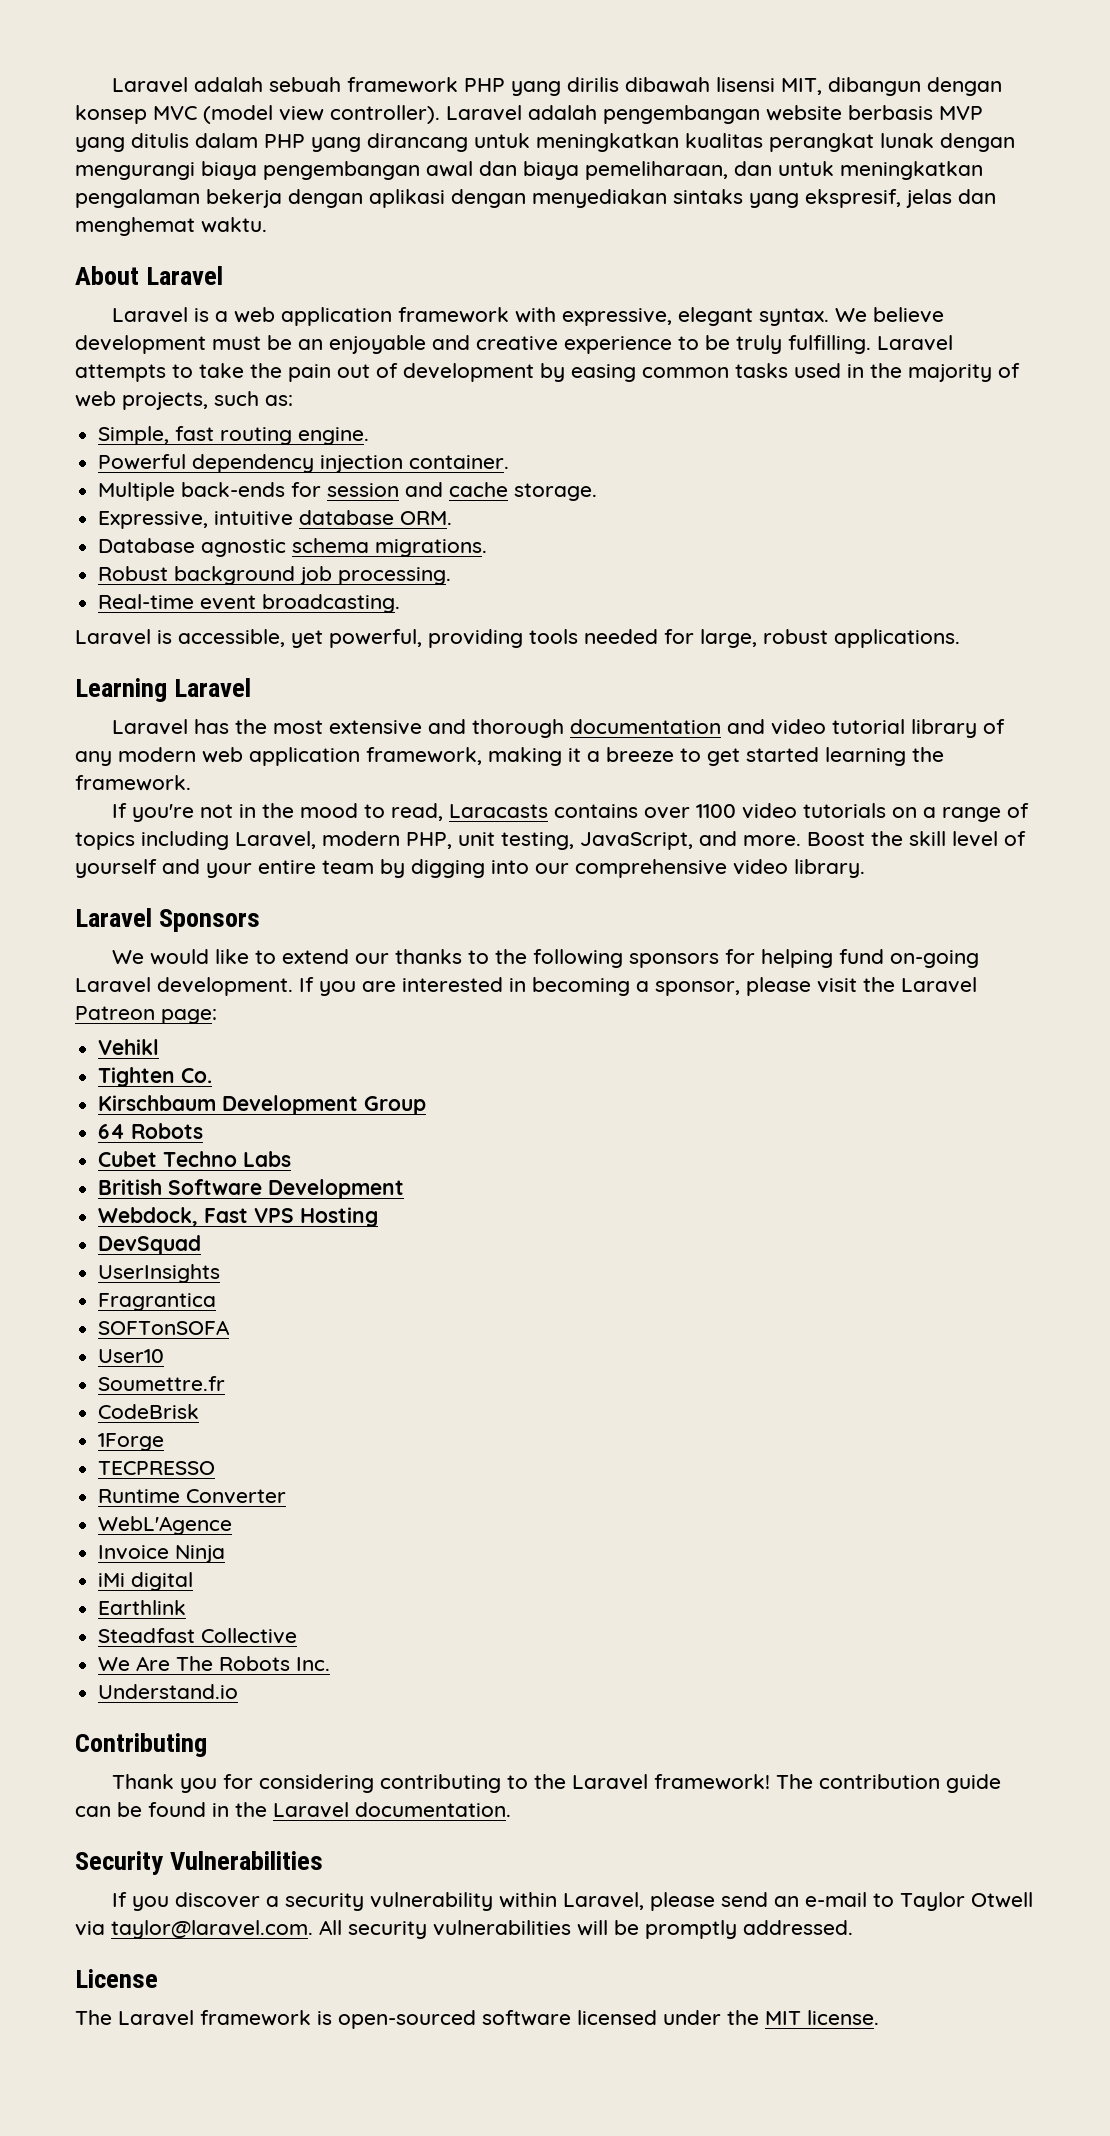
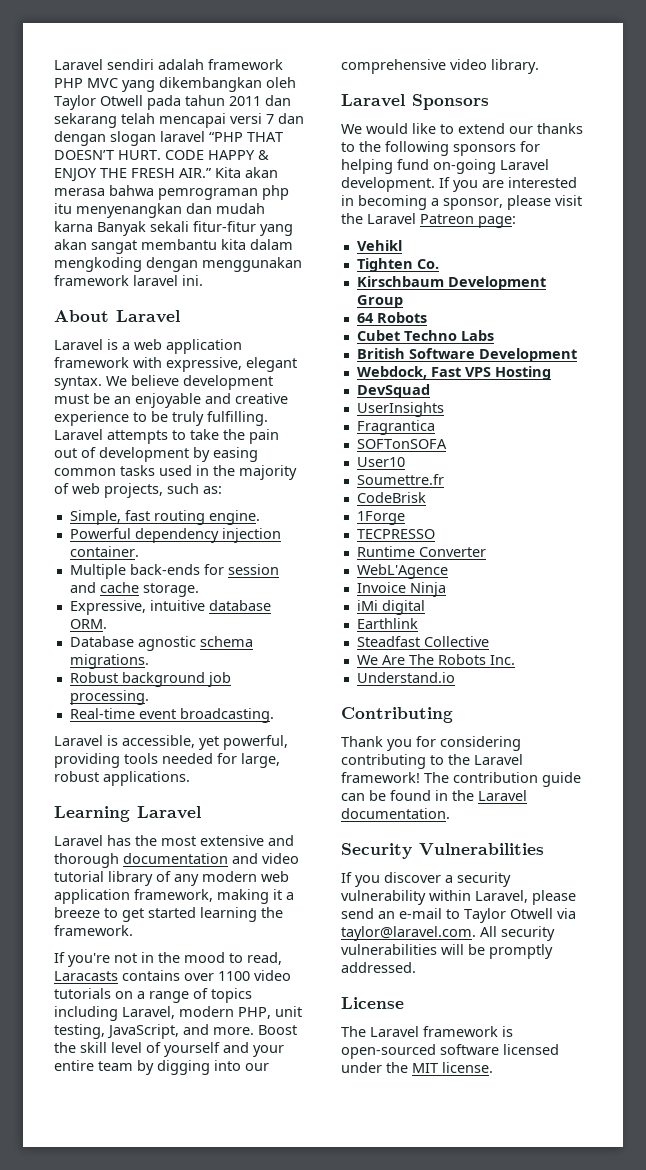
[111,77,1002,96] [75,105,983,124] [75,133,1015,152] [75,161,983,180] [75,189,996,208] [75,217,267,236] Laravel adalah sebuah framework PHP yang dirilis dibawah lisensi MIT, dibangun dengan konsep MVC (model view controller). Laravel adalah pengembangan website berbasis MVP yang ditulis dalam PHP yang dirancang untuk meningkatkan kualitas perangkat lunak dengan mengurangi biaya pengembangan awal dan biaya pemeliharaan, dan untuk meningkatkan pengalaman bekerja dengan aplikasi dengan menyediakan sintaks yang ekspresif, jelas dan menghemat waktu. -> [54,59,283,70] [54,77,296,92] [54,95,291,110] [54,113,304,128] [54,131,283,146] [54,150,269,160] [54,167,278,182] [54,185,289,200] [54,203,265,218] [54,221,293,236] [54,239,293,254] [54,257,302,272] [54,275,203,286] Laravel sendiri adalah framework PHP MVC yang dikembangkan oleh Taylor Otwell pada tahun 2011 dan sekarang telah mencapai versi 7 dan dengan slogan laravel “PHP THAT DOESN’T HURT. CODE HAPPY & ENJOY THE FRESH AIR.” Kita akan merasa bahwa pemrograman php itu menyenangkan dan mudah karna Banyak sekali fitur-fitur yang akan sangat membantu kita dalam mengkoding dengan menggunakan framework laravel ini.

